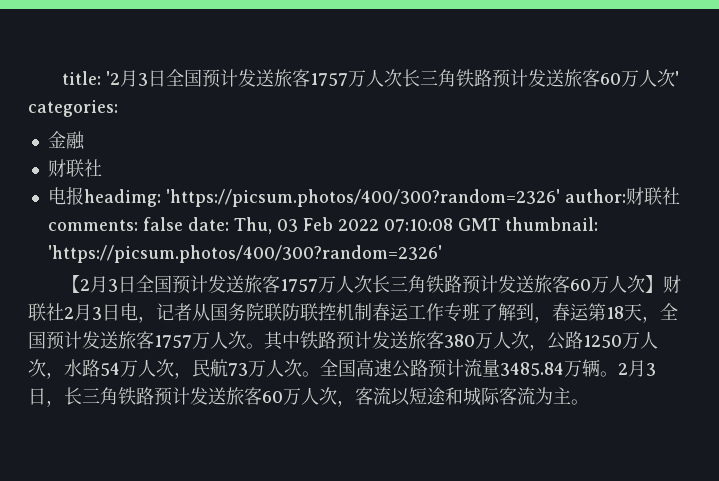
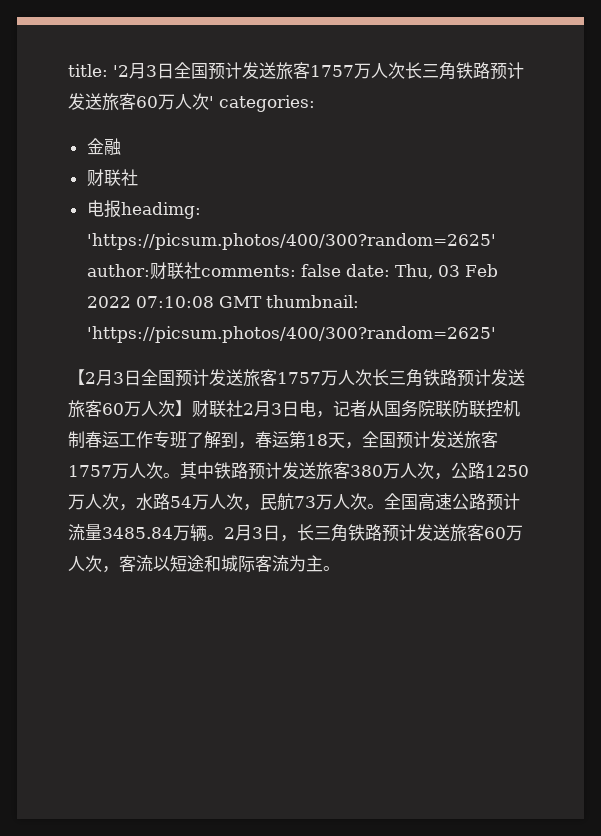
[165,189,560,207] 'https://picsum.photos/400/300?random=2326' -> [86,233,496,250] 'https://picsum.photos/400/300?random=2625'
[47,245,442,263] 'https://picsum.photos/400/300?random=2326' -> [86,326,496,343] 'https://picsum.photos/400/300?random=2625'

